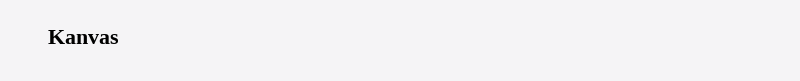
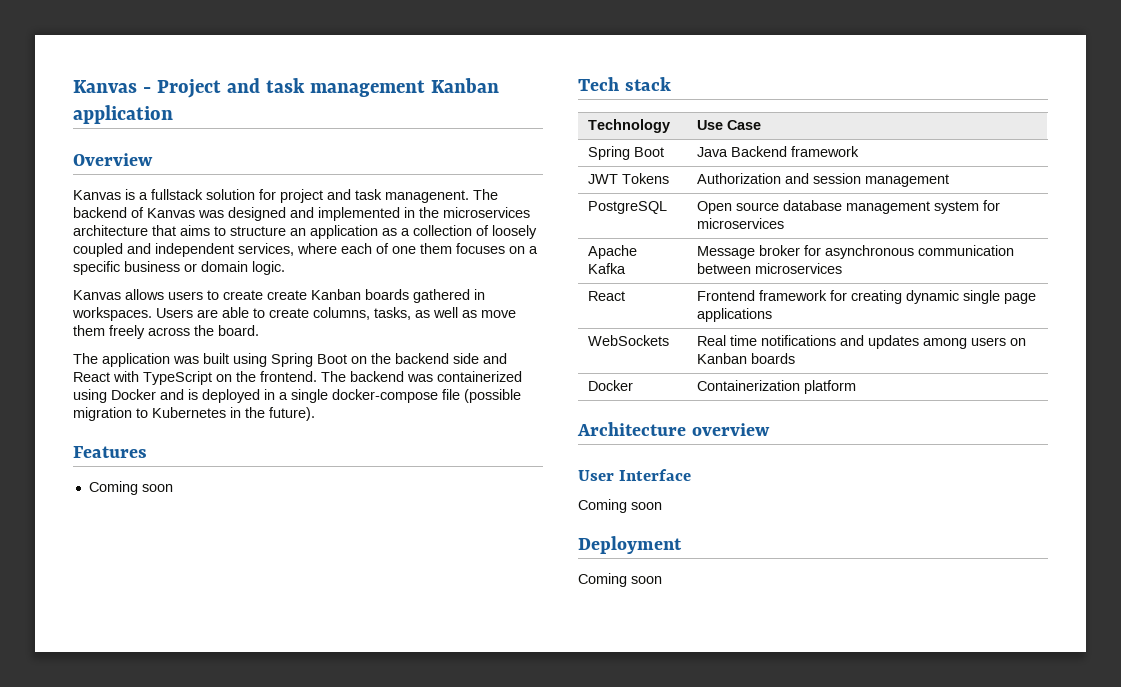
[48,30,119,44] Kanvas -> [73,78,499,98] [73,105,173,124] [73,153,153,166] [73,189,498,203] [73,207,530,221] [73,225,537,239] [73,243,538,257] [73,261,285,275] [73,289,485,303] [72,307,516,321] [73,325,259,339] [73,353,507,367] [73,371,522,385] [73,389,521,403] [73,407,315,421] [73,446,147,458] [88,481,173,495] [578,77,671,91] [588,119,671,133] [697,120,762,130] [588,146,665,160] [697,146,860,157] [588,173,670,184] [697,173,950,187] [588,201,668,214] [697,200,1001,214] [697,218,785,229] [588,245,638,259] [588,263,627,274] [697,245,1015,259] [697,263,843,274] [588,291,626,301] [697,290,1037,304] [697,308,773,322] [588,335,670,346] [697,335,1027,349] [697,353,796,364] [588,380,634,391] [697,380,857,394] [577,422,770,436] [578,469,692,481] [578,499,662,513] [578,536,682,554] [578,573,662,587] Kanvas - Project and task management Kanban application // Overview // Kanvas is a fullstack solution for project and task managenent. The backend of Kanvas was designed and implemented in the microservices architecture that aims to structure an application as a collection of loosely coupled and independent services, where each of one them focuses on a specific business or domain logic. // Kanvas allows users to create create Kanban boards gathered in workspaces. Users are able to create columns, tasks, as well as move them freely across the board. // The application was built using Spring Boot on the backend side and React with TypeScript on the frontend. The backend was containerized using Docker and is deployed in a single docker-compose file (possible migration to Kubernetes in the future). // Features // Coming soon // Tech stack // Technology | Use Case // Spring Boot | Java Backend framework // JWT Tokens | Authorization and session management // PostgreSQL | Open source database management system for microservices // Apache Kafka | Message broker for asynchronous communication between microservices // React | Frontend framework for creating dynamic single page applications // WebSockets | Real time notifications and updates among users on Kanban boards // Docker | Containerization platform // Architecture overview // User Interface // Coming soon // Deployment // Coming soon

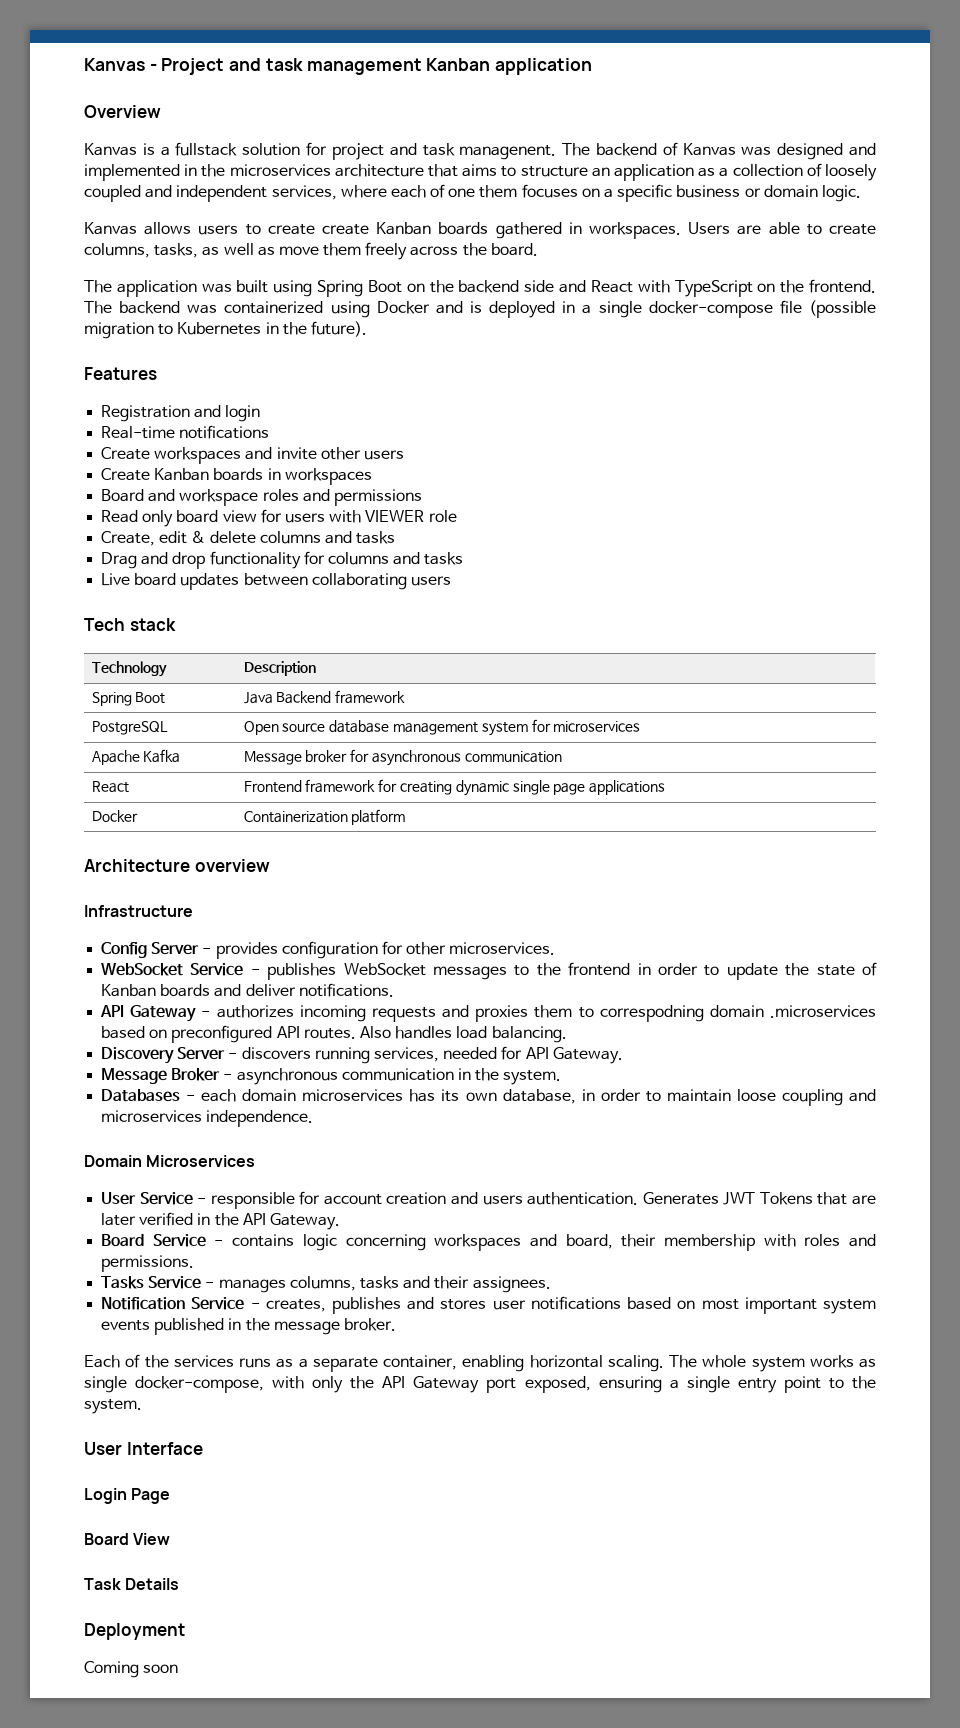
[88,481,173,495] Coming soon -> [101,405,261,422] [101,425,270,439] [101,447,404,464] [101,468,372,485] [101,489,422,506] [101,509,457,527] [101,531,396,546] [101,551,464,569] [101,573,451,590] Registration and login // Real-time notifications // Create workspaces and invite other users // Create Kanban boards in workspaces // Board and workspace roles and permissions // Read only board view for users with VIEWER role // Create, edit & delete columns and tasks // Drag and drop functionality for columns and tasks // Live board updates between collaborating users
[697,120,762,130] Use Case -> [243,661,316,676] Description
[588,173,670,184] [697,173,950,187] // JWT Tokens | Authorization and session management -> (406, 697) none
[697,263,843,274] between microservices -> (562, 757) none
[588,335,670,346] [697,335,1027,349] [697,353,796,364] // WebSockets | Real time notifications and updates among users on Kanban boards -> (666, 787) none
[578,469,692,481] [578,499,662,513] User Interface // Coming soon -> [84,905,193,917] [101,941,556,959] [101,962,877,980] [101,983,394,997] [100,1005,877,1022] [101,1025,567,1043] [101,1046,623,1064] [101,1068,562,1085] [101,1089,877,1106] [101,1110,314,1127] [84,1155,256,1167] [101,1191,877,1209] [101,1212,340,1230] [101,1234,876,1251] [101,1255,195,1272] [101,1276,551,1293] [101,1296,876,1314] [101,1318,396,1335] [84,1354,876,1372] [84,1376,877,1393] [84,1399,142,1414] [84,1442,203,1455] [84,1488,171,1504] [84,1533,171,1545] [84,1578,180,1590] Infrastructure // Config Server - provides configuration for other microservices. // WebSocket Service - publishes WebSocket messages to the frontend in order to update the state of Kanban boards and deliver notifications. // API Gateway - authorizes incoming requests and proxies them to correspodning domain .microservices based on preconfigured API routes. Also handles load balancing. // Discovery Server - discovers running services, needed for API Gateway. // Message Broker - asynchronous communication in the system. // Databases - each domain microservices has its own database, in order to maintain loose coupling and microservices independence. // Domain Microservices // User Service - responsible for account creation and users authentication. Generates JWT Tokens that are later verified in the API Gateway. // Board Service - contains logic concerning workspaces and board, their membership with roles and permissions. // Tasks Service - manages columns, tasks and their assignees. // Notification Service - creates, publishes and stores user notifications based on most important system events published in the message broker. // Each of the services runs as a separate container, enabling horizontal scaling. The whole system works as single docker-compose, with only the API Gateway port exposed, ensuring a single entry point to the system. // User Interface // Login Page // Board View // Task Details

